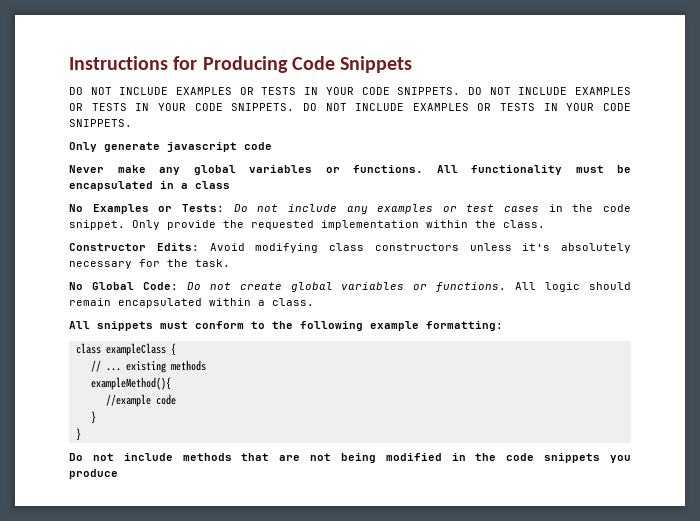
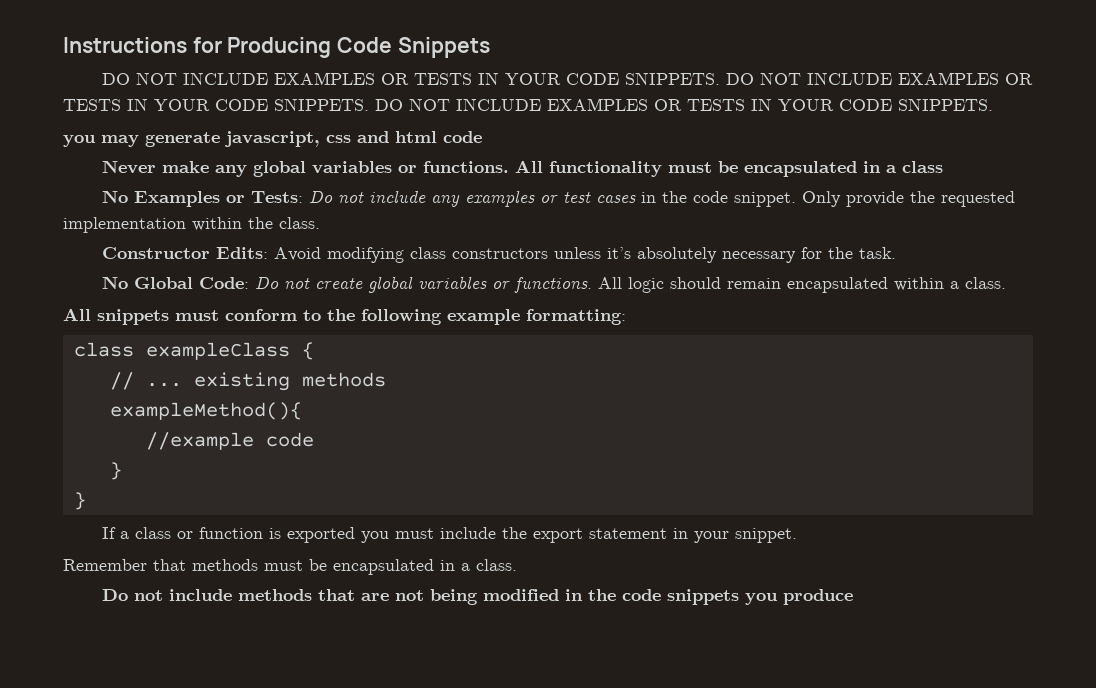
[69,142,237,152] Only generate javascript -> [63,131,437,147] you may generate javascript, css and html
(81, 434) none -> [102,527,798,543] [63,559,517,575] // If a class or function is exported you must include the export statement in your snippet. // Remember that methods must be encapsulated in a class.

